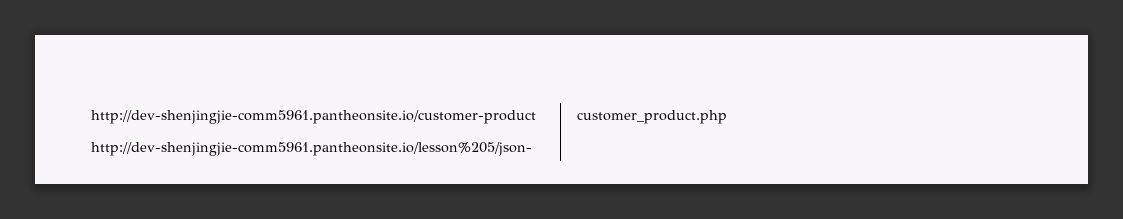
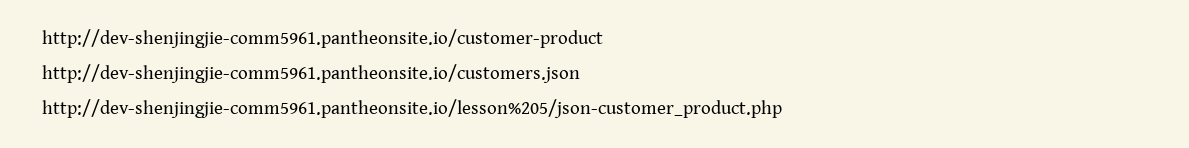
(536, 117) none -> [42,64,580,83] // http://dev-shenjingjie-comm5961.pantheonsite.io/customers.json

